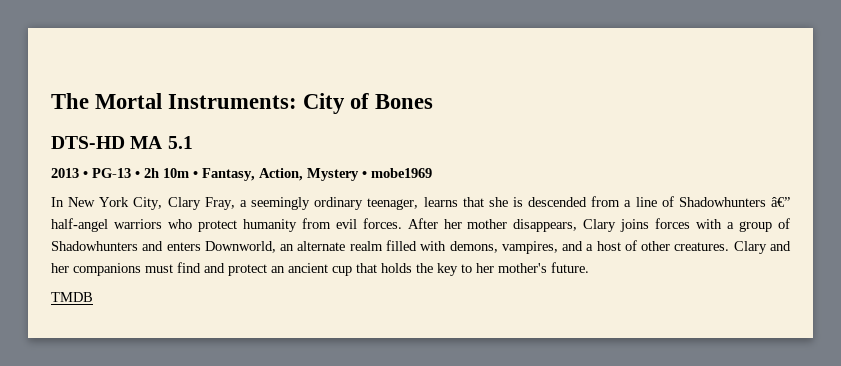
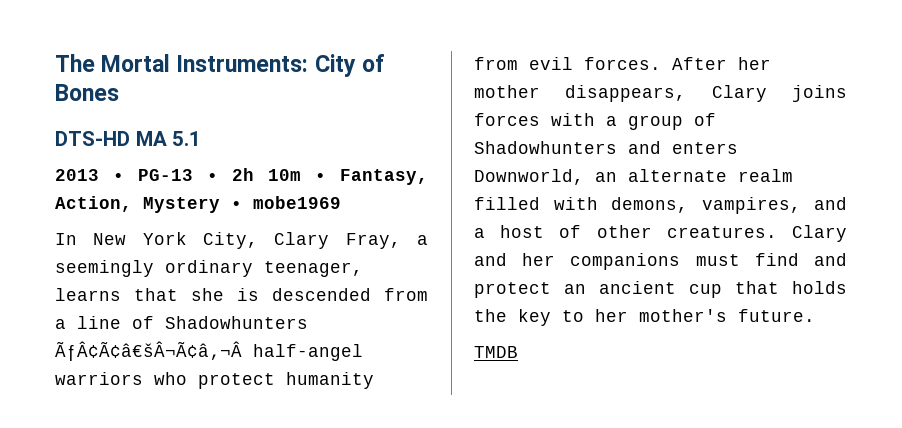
[770,197,790,207] â€” -> [55,341,242,361] ÃƒÂ¢Ã¢â€šÂ¬Ã¢â‚¬Â

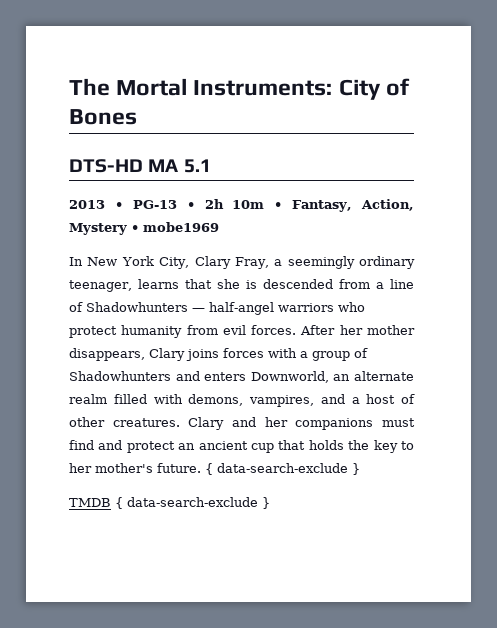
[55,341,242,361] ÃƒÂ¢Ã¢â€šÂ¬Ã¢â‚¬Â -> [192,308,205,312] —
[474,346,518,358] // TMDB -> [205,463,360,475] [69,497,270,509] { data-search-exclude } // TMDB { data-search-exclude }

